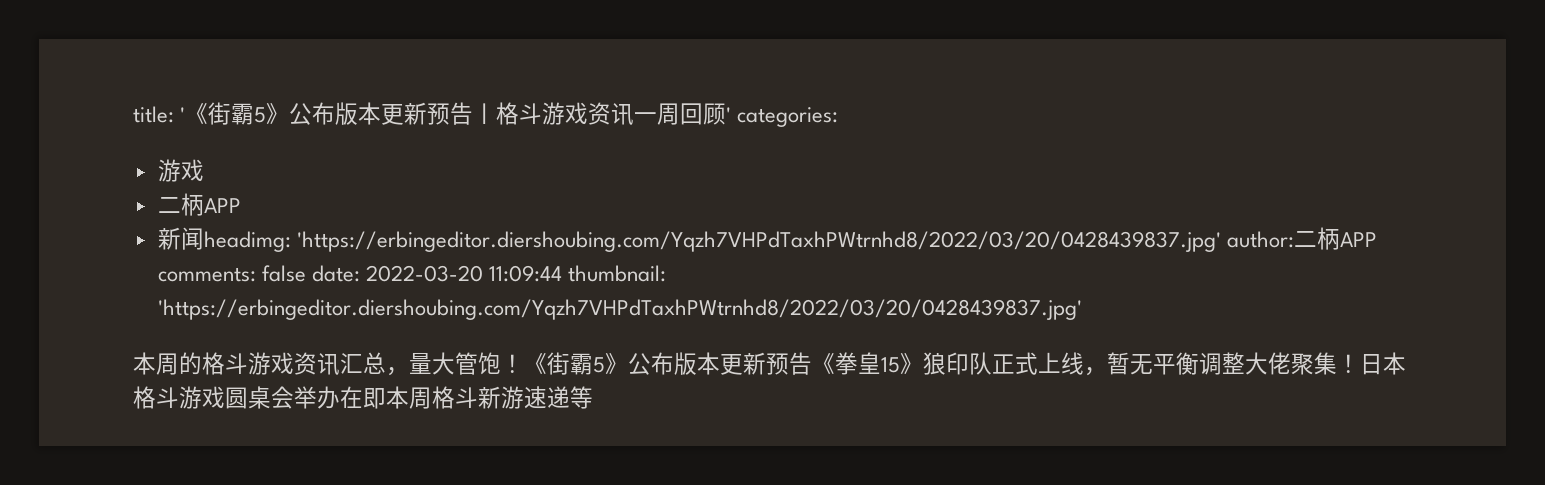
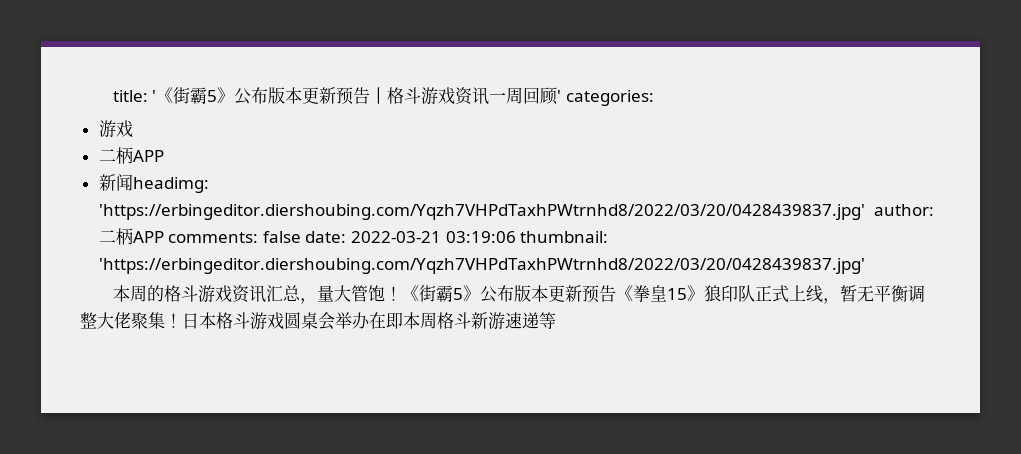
[365,265,563,282] 2022-03-20 11:09:44 -> [351,231,516,243] 2022-03-21 03:19:06

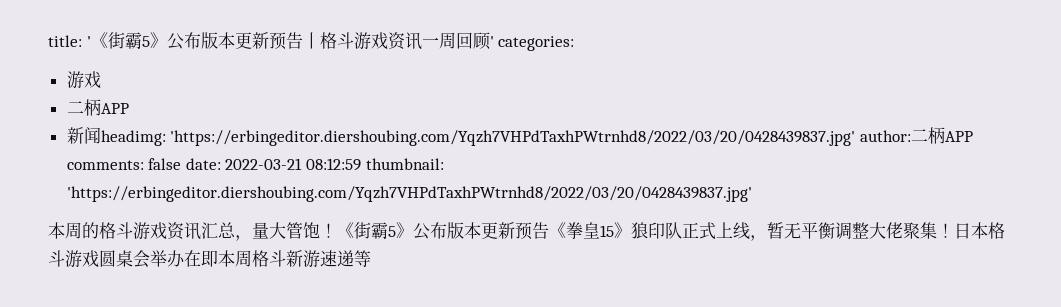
[445,231,516,243] 03:19:06 -> [306,158,362,171] 08:12:59

